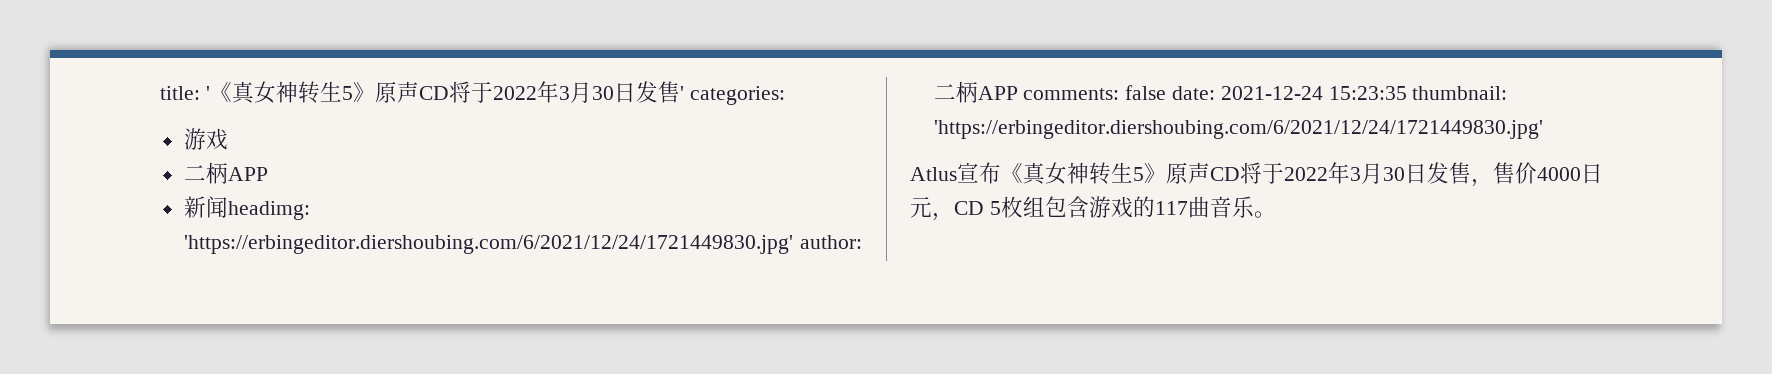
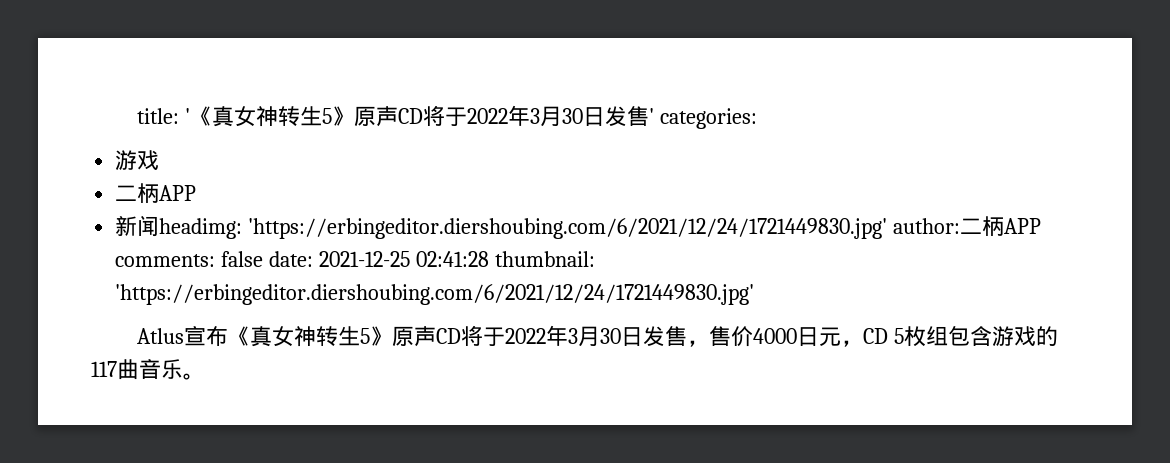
[1220,86,1407,100] 2021-12-24 15:23:35 -> [319,251,489,267] 2021-12-25 02:41:28

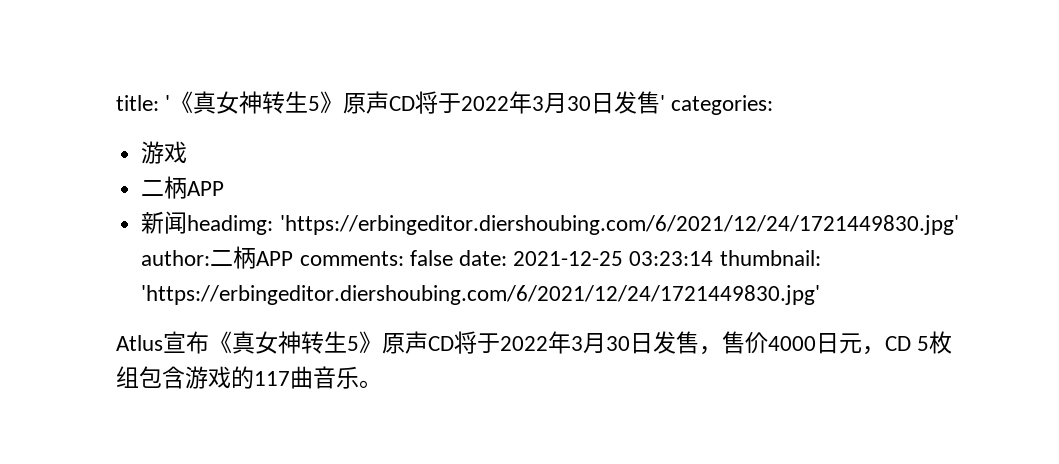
[415,251,489,267] 02:41:28 -> [629,251,714,266] 03:23:14

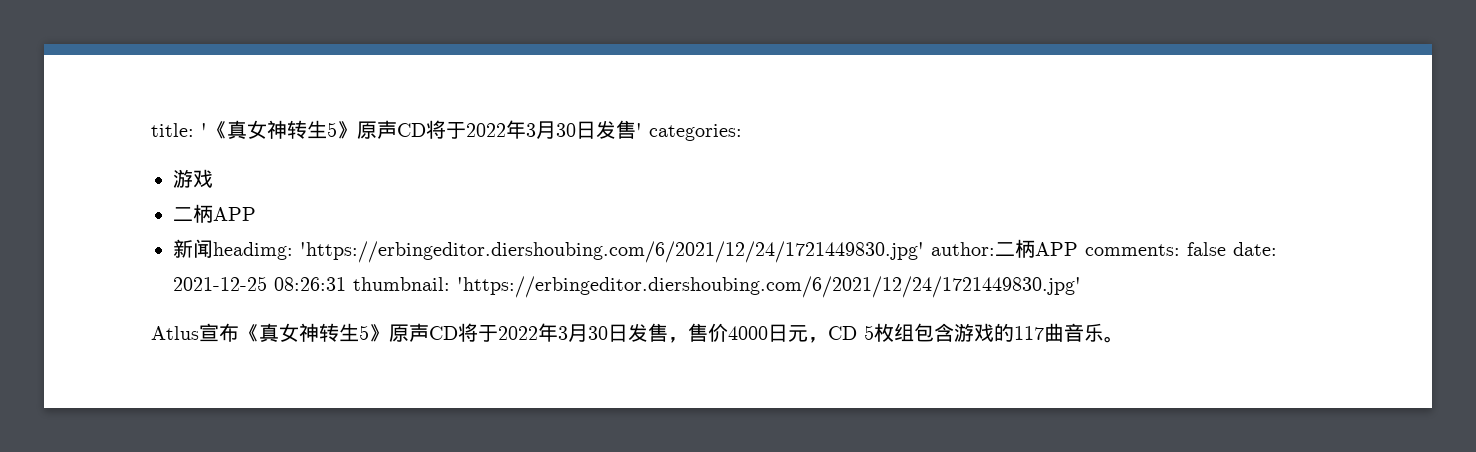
[629,251,714,266] 03:23:14 -> [274,277,346,291] 08:26:31

